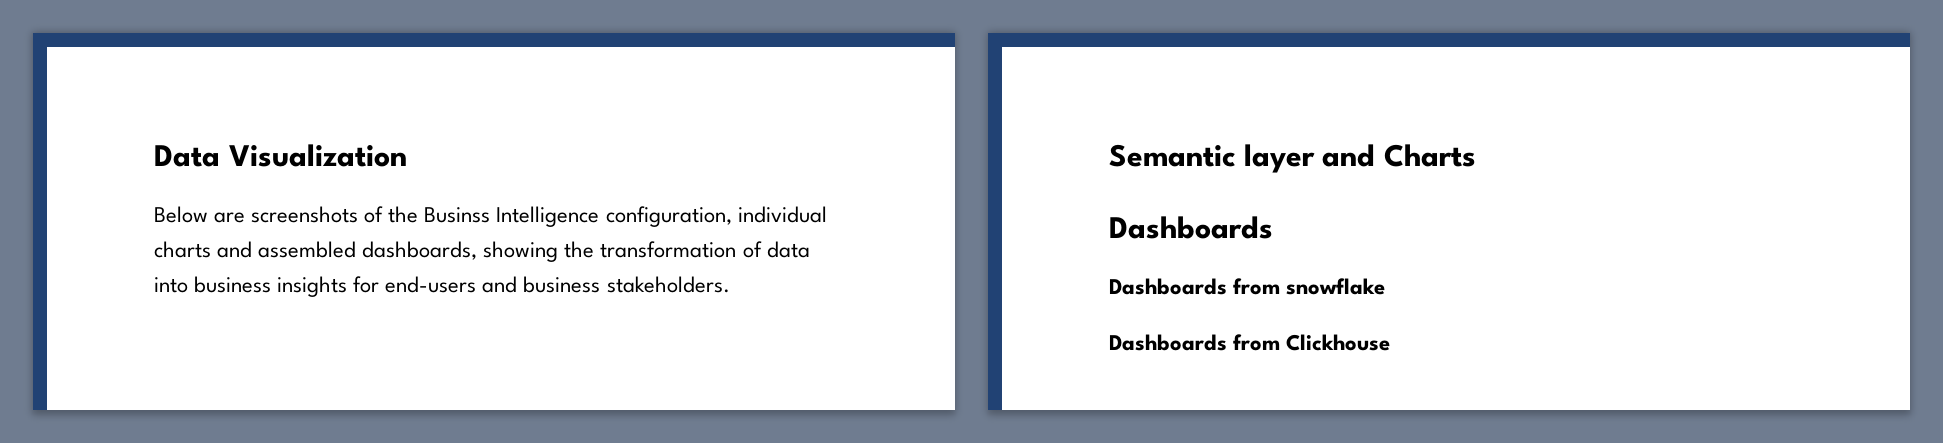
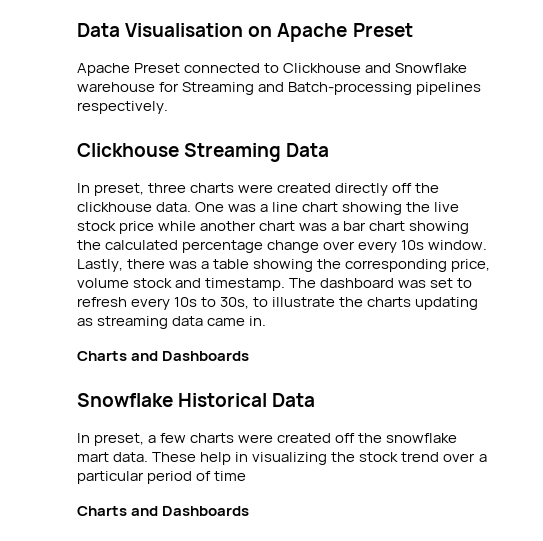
[154,144,407,167] [154,206,827,227] [154,241,810,262] [154,276,730,297] [1109,144,1476,173] [1109,216,1273,239] [1109,278,1386,295] [1109,334,1391,351] Data Visualization // Below are screenshots of the Businss Intelligence configuration, individual charts and assembled dashboards, showing the transformation of data into business insights for end-users and business stakeholders. // Semantic layer and Charts // Dashboards // Dashboards from snowflake // Dashboards from Clickhouse -> [77,23,413,42] [77,63,468,76] [77,82,482,95] [77,101,168,114] [77,143,330,162] [77,183,440,196] [77,202,460,215] [77,221,470,234] [77,240,488,253] [77,259,491,272] [77,278,473,291] [77,297,479,310] [77,316,267,329] [77,351,250,361] [77,393,316,407] [77,433,458,446] [77,452,487,465] [77,471,247,484] [77,506,250,516] Data Visualisation on Apache Preset // Apache Preset connected to Clickhouse and Snowflake warehouse for Streaming and Batch-processing pipelines respectively. // Clickhouse Streaming Data // In preset, three charts were created directly off the clickhouse data. One was a line chart showing the live stock price while another chart was a bar chart showing the calculated percentage change over every 10s window. Lastly, there was a table showing the corresponding price, volume stock and timestamp. The dashboard was set to refresh every 10s to 30s, to illustrate the charts updating as streaming data came in. // Charts and Dashboards // Snowflake Historical Data // In preset, a few charts were created off the snowflake mart data. These help in visualizing the stock trend over a particular period of time // Charts and Dashboards

